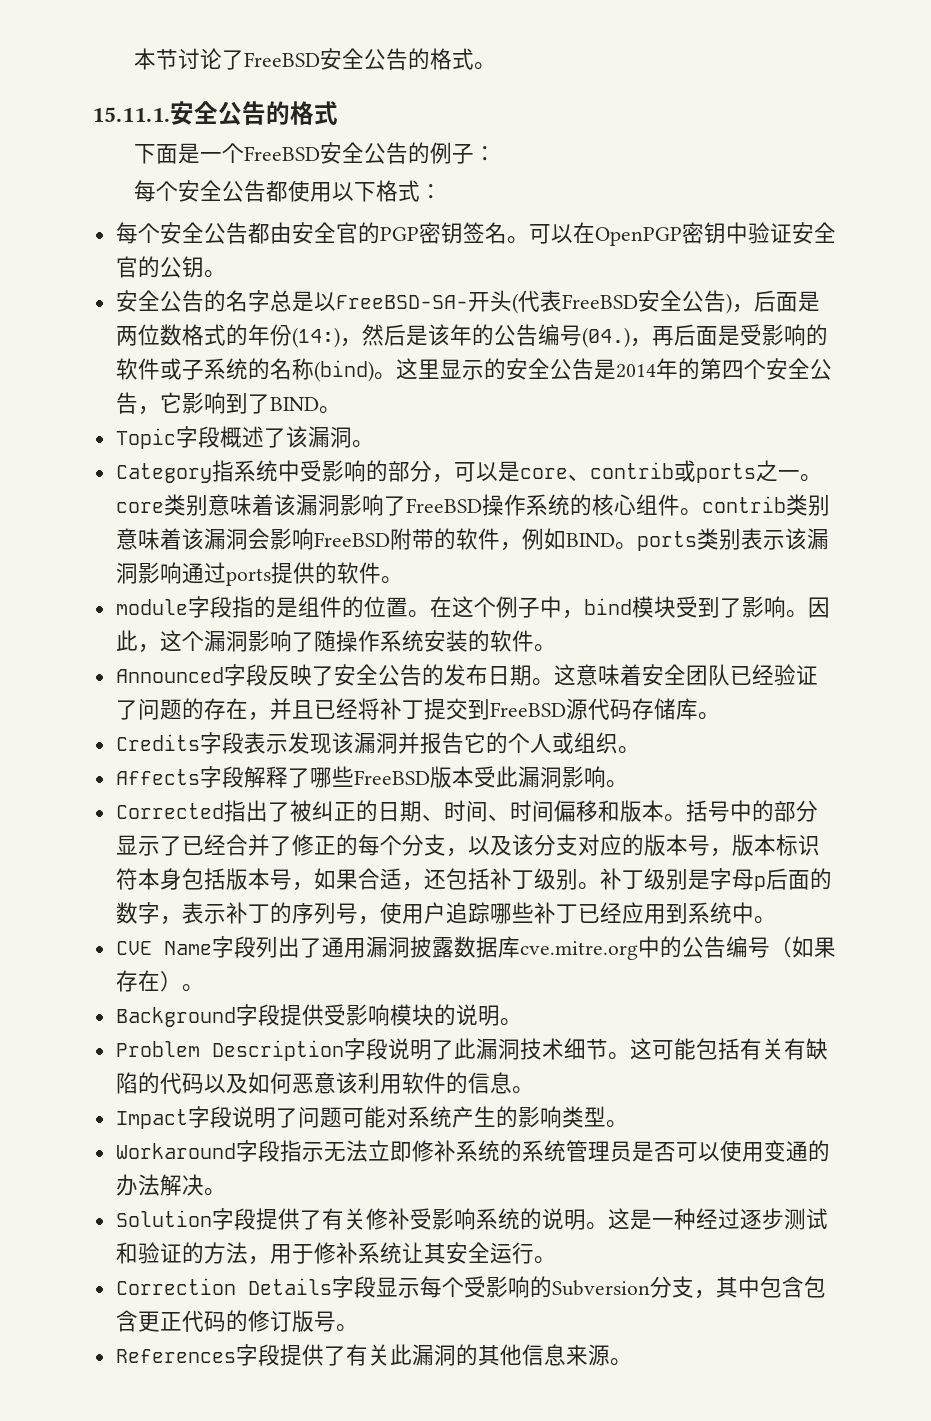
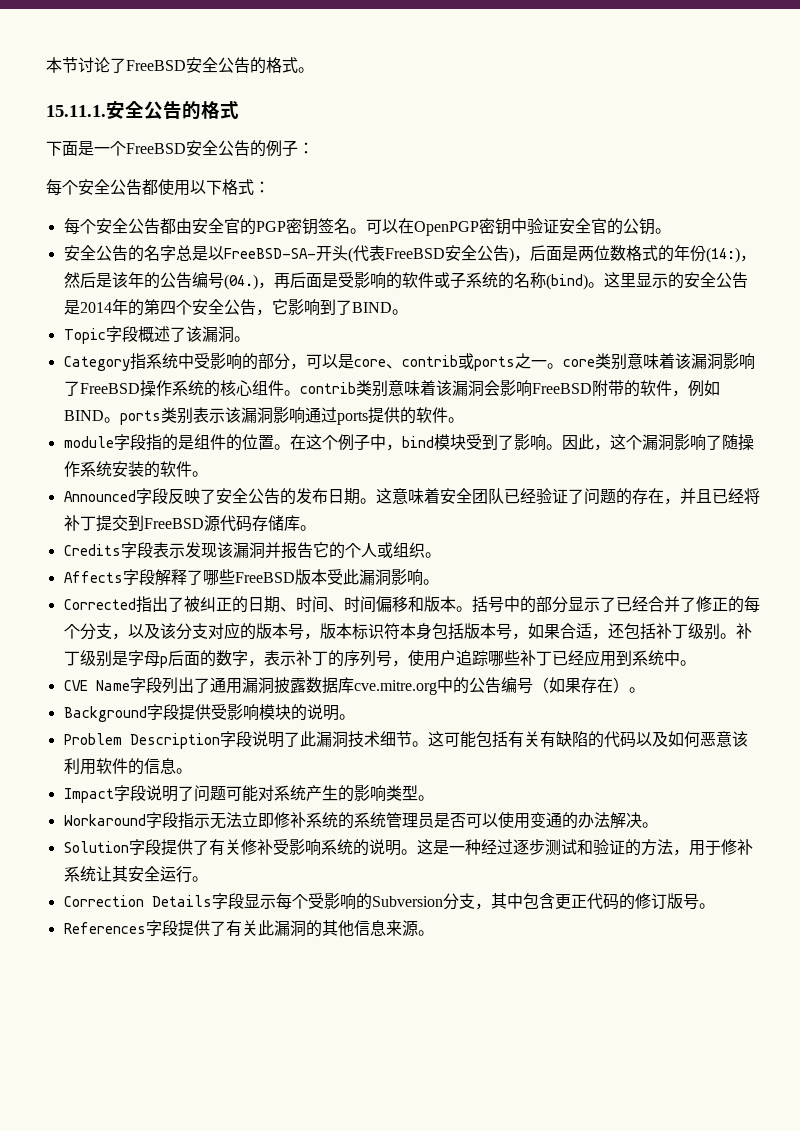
[803,1276,826,1298] [115,1310,138,1332] 包含 -> (555, 901) none

